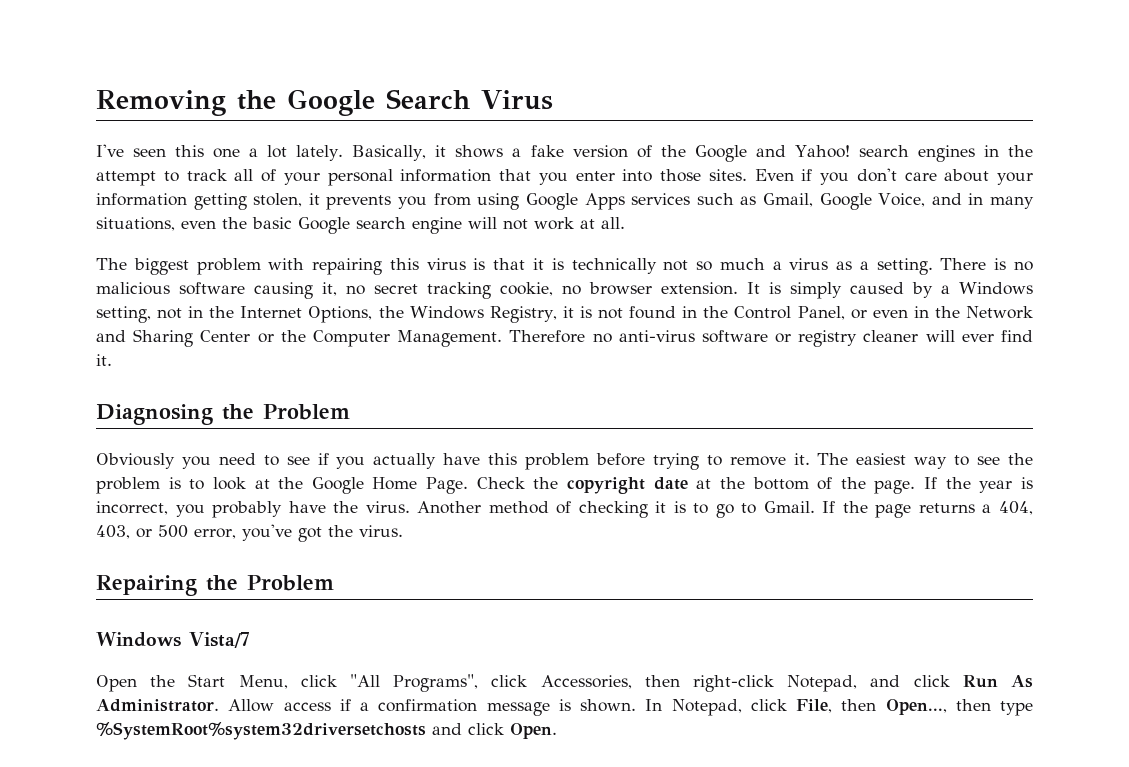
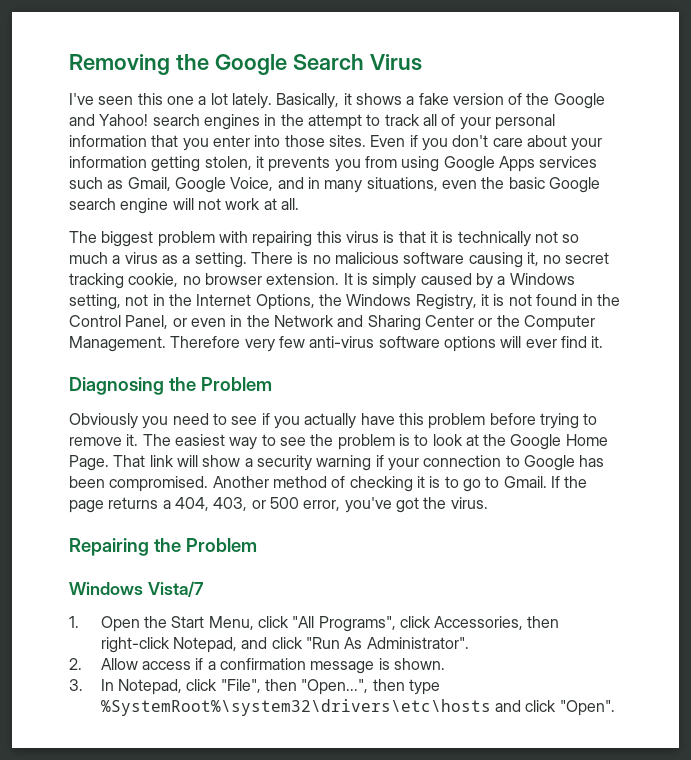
[592,330,919,347] no anti-virus software or registry cleaner -> [244,336,496,352] very few anti-virus software options
[476,477,1033,494] [96,501,410,518] Check the copyright date at the bottom of the page. If the year is incorrect, you probably have the virus. -> [113,455,605,471] [69,476,209,492] That link will show a security warning if your connection to Google has been compromised.
(250, 640) none -> [69,616,79,628] 1.
[962,675,1034,688] [96,699,219,712] Run As Administrator. -> [305,637,469,649] [69,658,82,670] "Run As Administrator". // 2.
(636, 705) none -> [69,679,83,691] // 3.
[796,699,947,715] File, then Open..., -> [220,679,369,695] "File", then "Open...",
[96,722,557,740] %SystemRoot%system32driversetchosts and click Open. -> [100,699,615,716] %SystemRoot%\system32\drivers\etc\hosts and click "Open".

